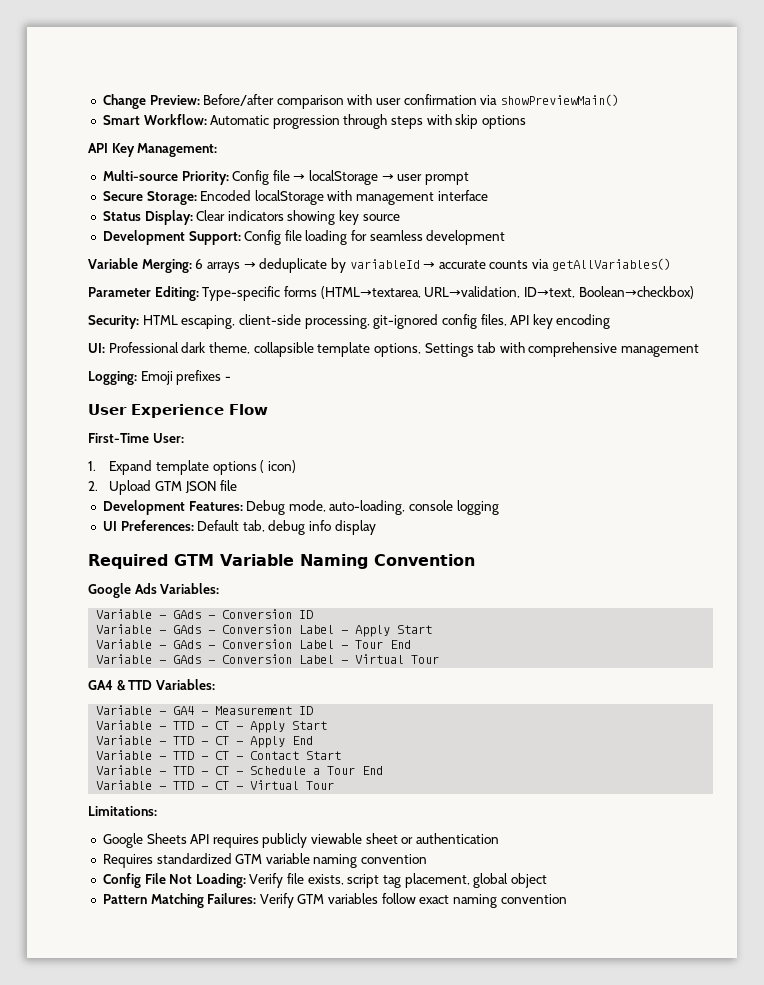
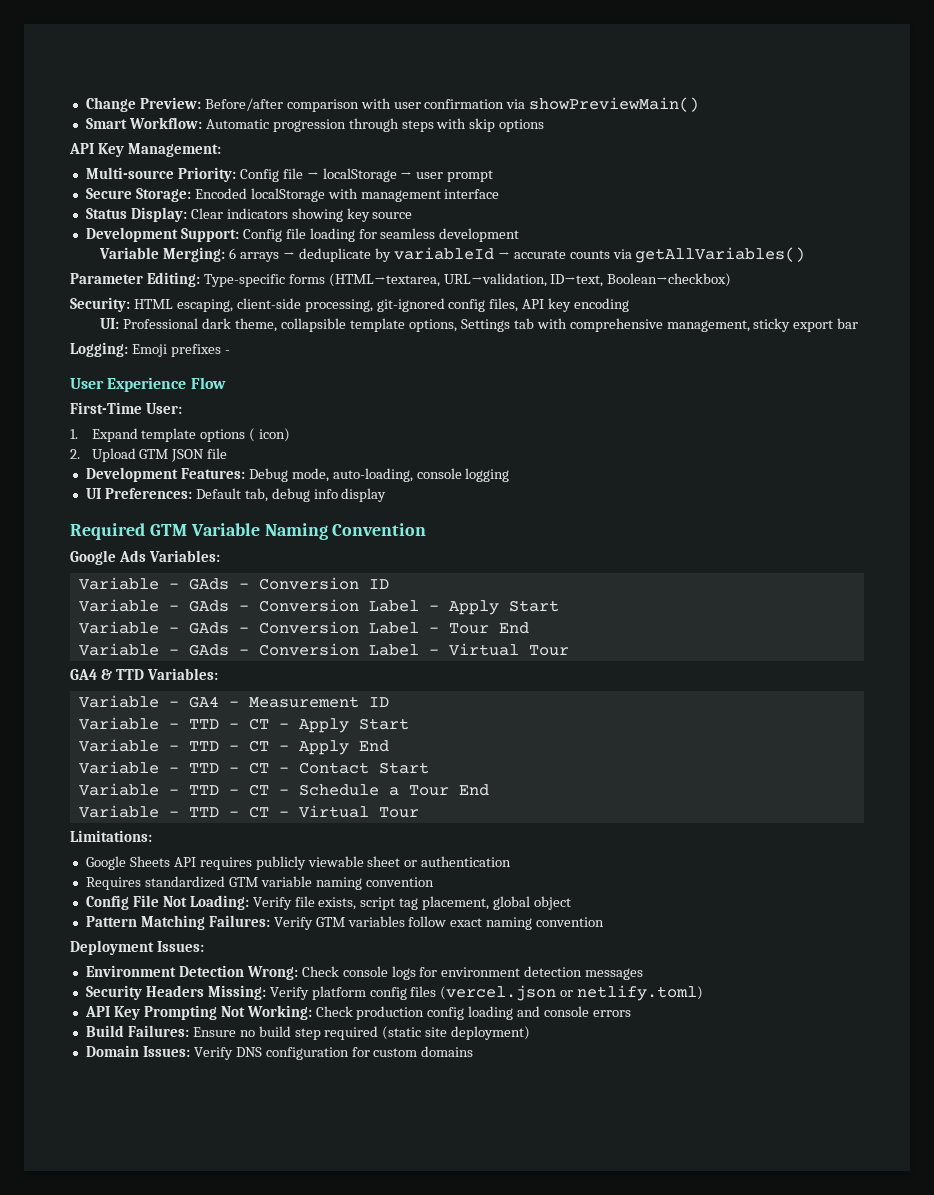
[621,344,700,357] management -> [666,318,859,332] management, sticky export bar
(567, 899) none -> [70,940,204,955] [85,965,644,980] [85,985,704,1001] [84,1005,632,1020] [85,1025,531,1040] [85,1045,474,1060] // Deployment Issues: // Environment Detection Wrong: Check console logs for environment detection messages // Security Headers Missing: Verify platform config files (vercel.json or netlify.toml) // API Key Prompting Not Working: Check production config loading and console errors // Build Failures: Ensure no build step required (static site deployment) // Domain Issues: Verify DNS configuration for custom domains

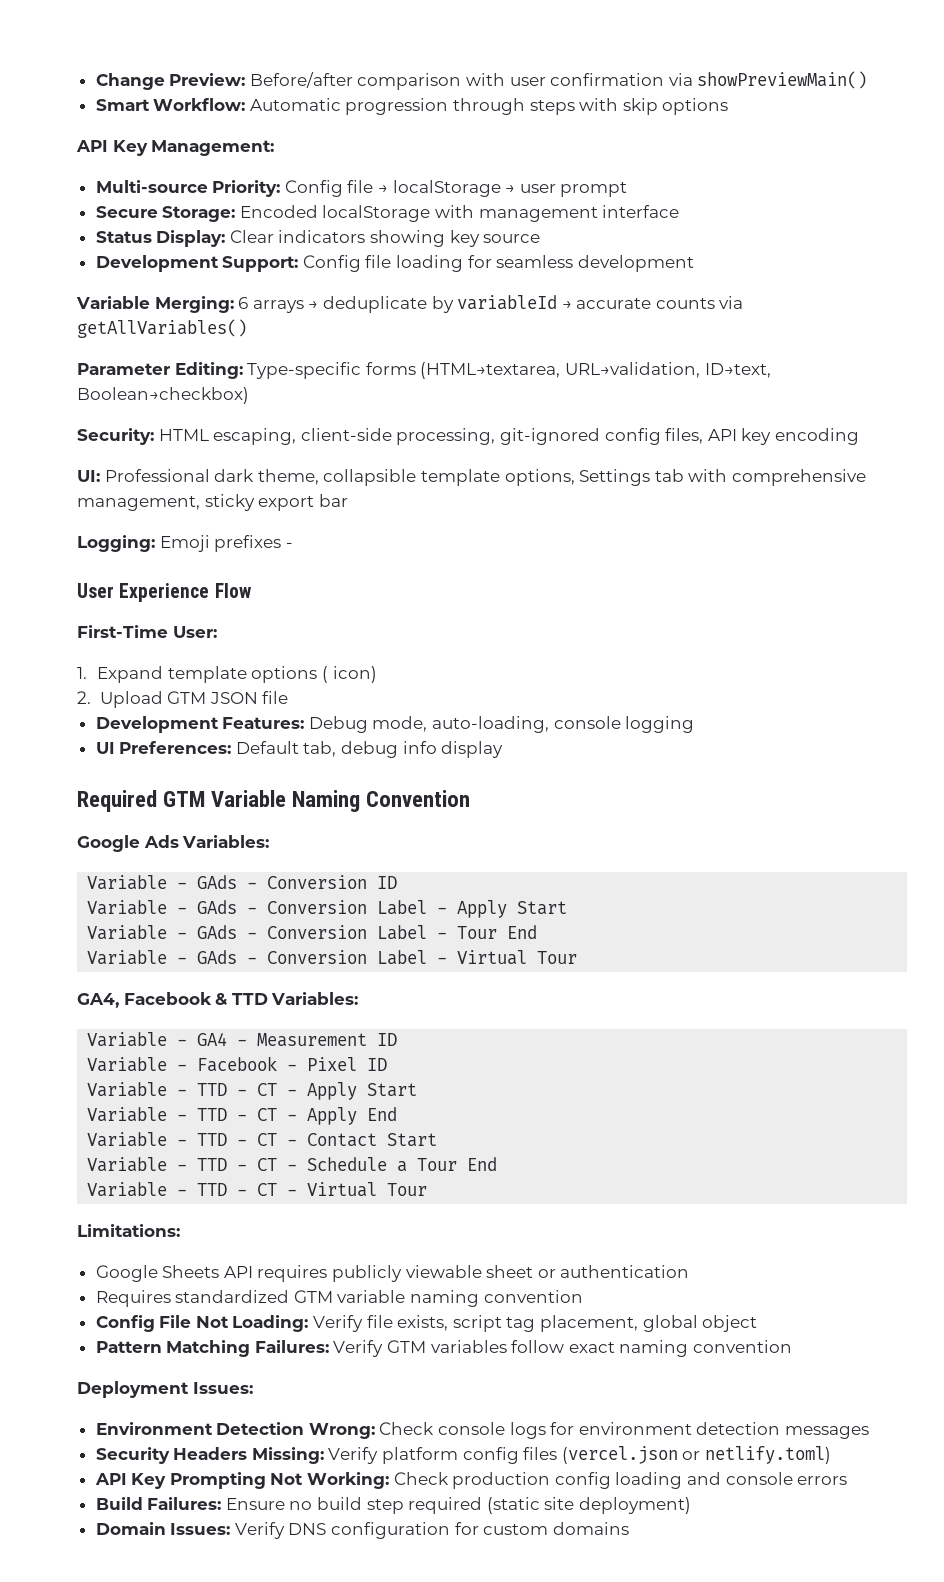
[70,669,97,680] GA4 -> [77,992,212,1008] GA4, Facebook
(389, 702) none -> [87,1056,388,1072] // Variable - Facebook - Pixel ID

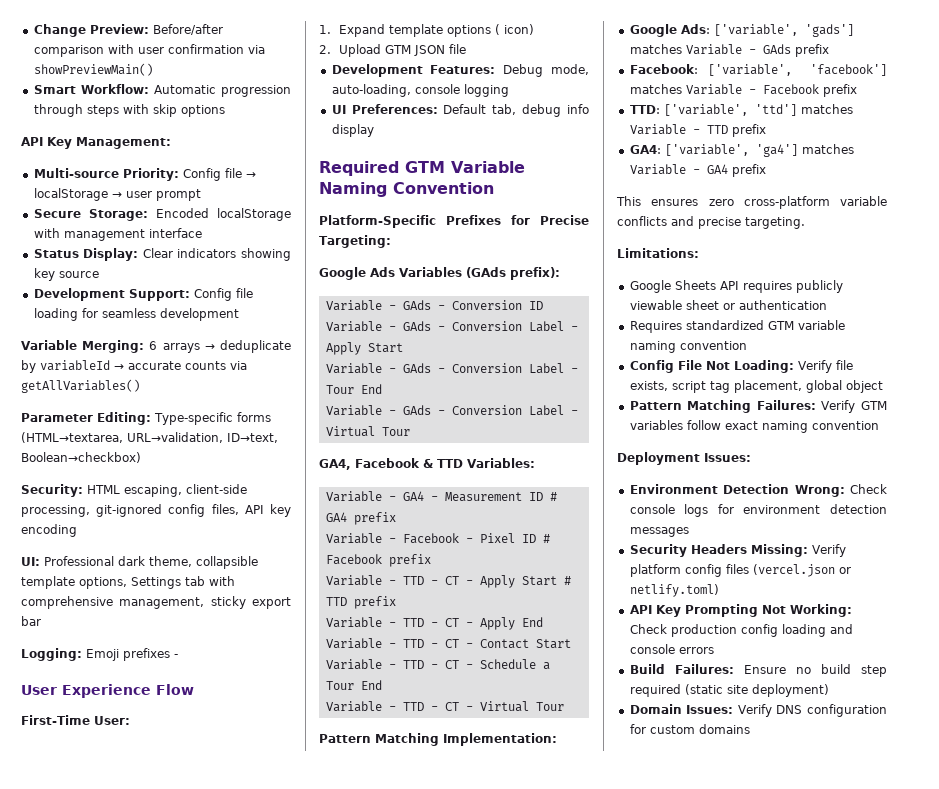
(471, 798) none -> [319,215,589,228] [319,235,391,248] // Platform-Specific Prefixes for Precise Targeting:
[182,835,270,848] Variables: -> [399,267,560,280] Variables (GAds prefix):
(398, 1039) none -> [549,492,557,501] [325,512,396,525] # GA4 prefix
(388, 1064) none -> [542,534,550,543] [325,554,431,567] # Facebook prefix
(418, 1090) none -> [563,576,571,585] [325,596,396,609] # TTD prefix
(428, 1189) none -> [319,733,557,746] [629,24,854,37] [629,44,829,57] [629,64,887,76] [629,84,857,97] [629,104,853,116] [629,124,766,137] [629,144,854,157] [629,164,766,177] [616,196,887,209] [617,216,805,229] // Pattern Matching Implementation: // Google Ads: ['variable', 'gads'] matches Variable - GAds prefix // Facebook: ['variable', 'facebook'] matches Variable - Facebook prefix // TTD: ['variable', 'ttd'] matches Variable - TTD prefix // GA4: ['variable', 'ga4'] matches Variable - GA4 prefix // This ensures zero cross-platform variable conflicts and precise targeting.

